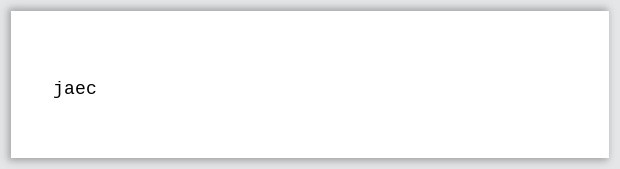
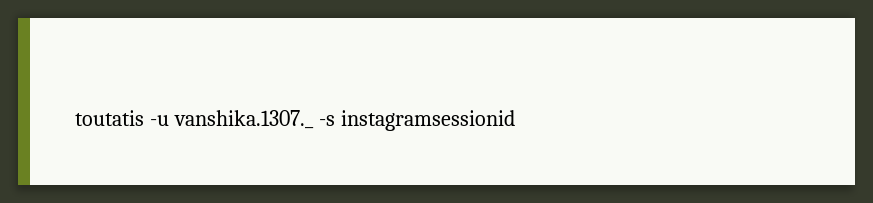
[53,81,97,98] jaec -> [75,110,515,131] toutatis -u vanshika.1307._ -s instagramsessionid

